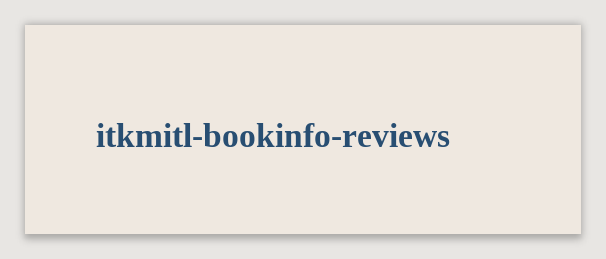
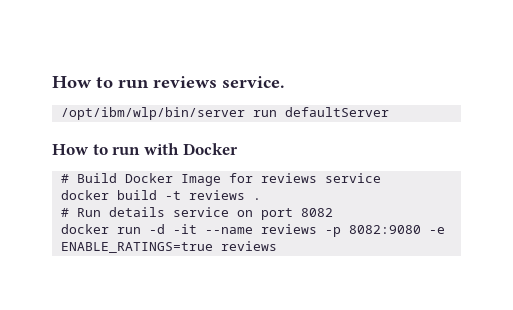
[96,123,450,147] itkmitl-bookinfo-reviews -> [52,76,285,89] [60,107,389,120] [52,143,239,155] [60,173,381,186] [60,190,261,200] [60,207,333,220] [60,224,445,237] [60,241,277,253] How to run reviews service. // /opt/ibm/wlp/bin/server run defaultServer // How to run with Docker // # Build Docker Image for reviews service // docker build -t reviews . // # Run details service on port 8082 // docker run -d -it --name reviews -p 8082:9080 -e ENABLE_RATINGS=true reviews

